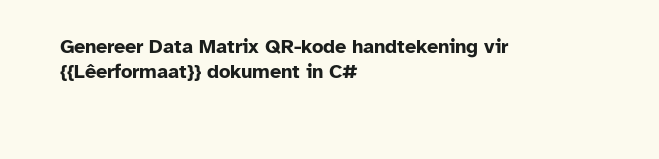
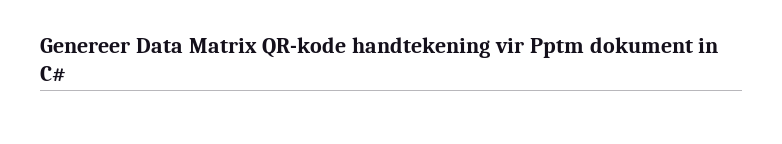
[60,63,201,81] {{Lêerformaat}} -> [529,38,584,58] Pptm

